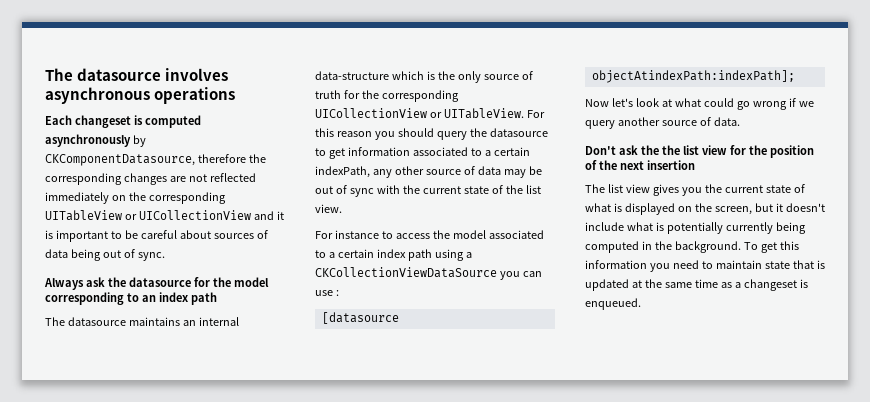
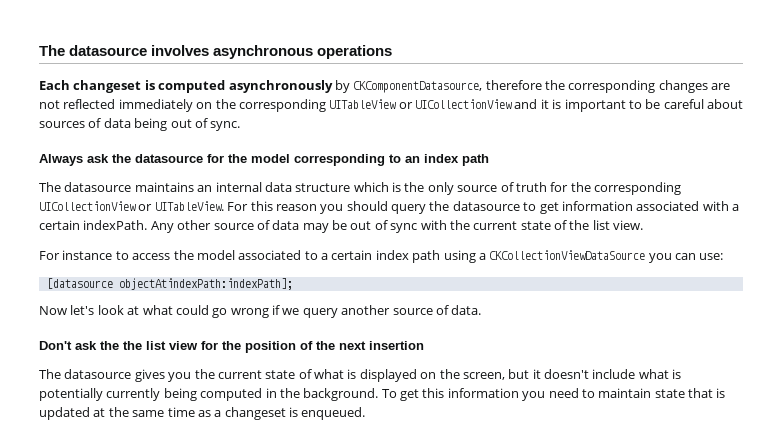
[315,71,389,80] data-structure -> [264,182,351,192] data structure
[470,147,530,156] [315,166,392,178] to a certain indexPath, any -> [702,201,739,211] [39,220,174,233] with a certain indexPath. Any
[315,290,339,296] use : -> [699,253,724,260] use:
[607,184,650,193] list view -> [64,369,132,379] datasource

